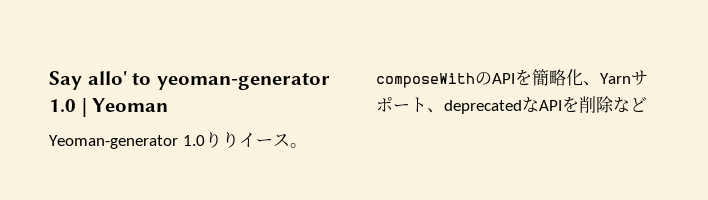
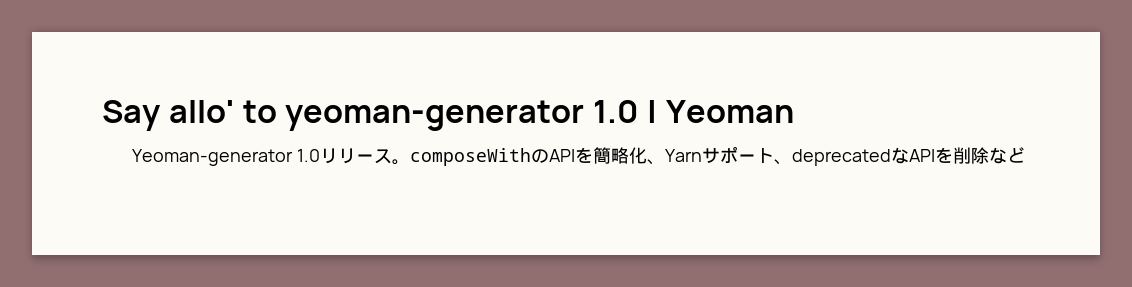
[204,131,256,148] りりイ -> [319,148,356,164] リリ

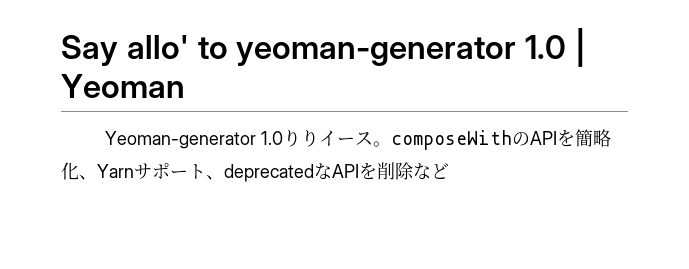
[319,148,356,164] リリ -> [282,129,337,147] りりイ

